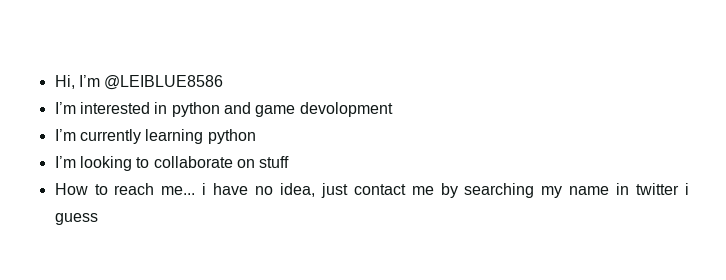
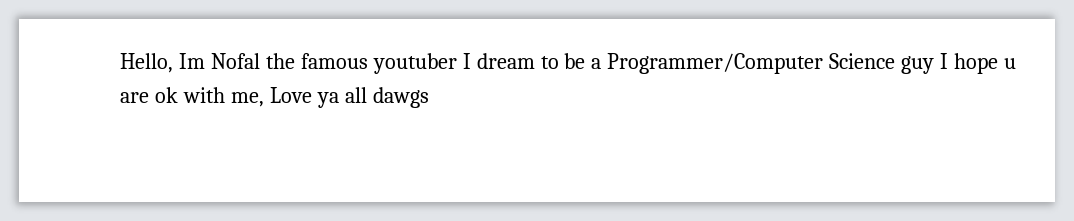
[54,75,224,90] [54,102,393,117] [54,129,256,144] [54,156,290,171] [54,183,689,198] [54,213,98,225] Hi, I’m @LEIBLUE8586 // I’m interested in python and game devolopment // I’m currently learning python // I’m looking to collaborate on stuff // How to reach me... i have no idea, just contact me by searching my name in twitter i guess -> [120,53,1017,74] [120,87,429,108] Hello, Im Nofal the famous youtuber I dream to be a Programmer/Computer Science guy I hope u are ok with me, Love ya all dawgs

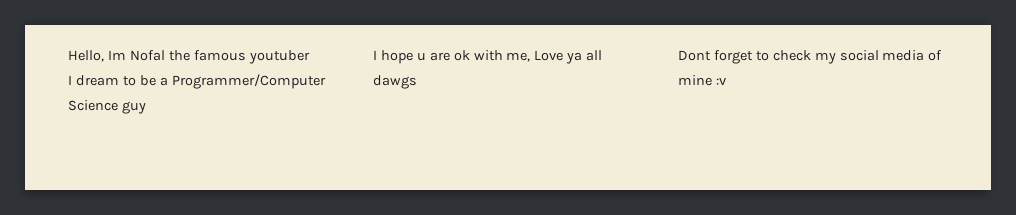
(457, 63) none -> (310, 57) //
(935, 65) none -> (146, 107) //
(429, 97) none -> [678,50,943,64] [678,75,727,86] // Dont forget to check my social media of mine :v

